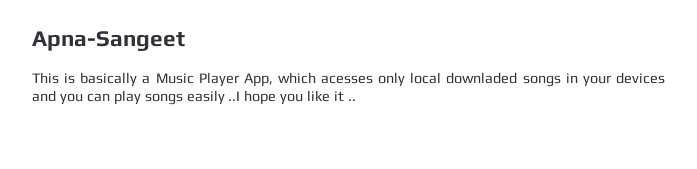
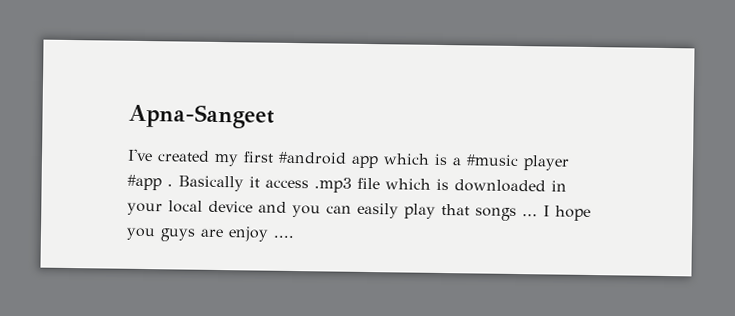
[32,72,665,87] [32,90,357,105] This is basically a Music Player App, which acesses only local downladed songs in your devices and you can play songs easily ..I hope you like it .. -> [127,148,570,171] [127,174,567,193] [127,200,591,222] [126,226,294,242] I've created my first #android app which is a #music player #app . Basically it access .mp3 file which is downloaded in your local device and you can easily play that songs ... I hope you guys are enjoy ....

